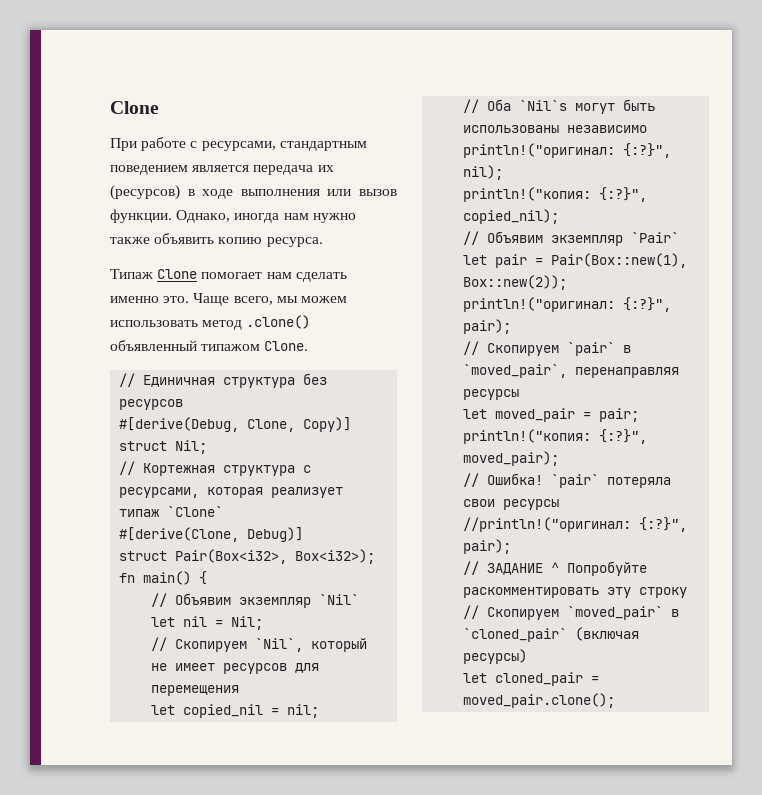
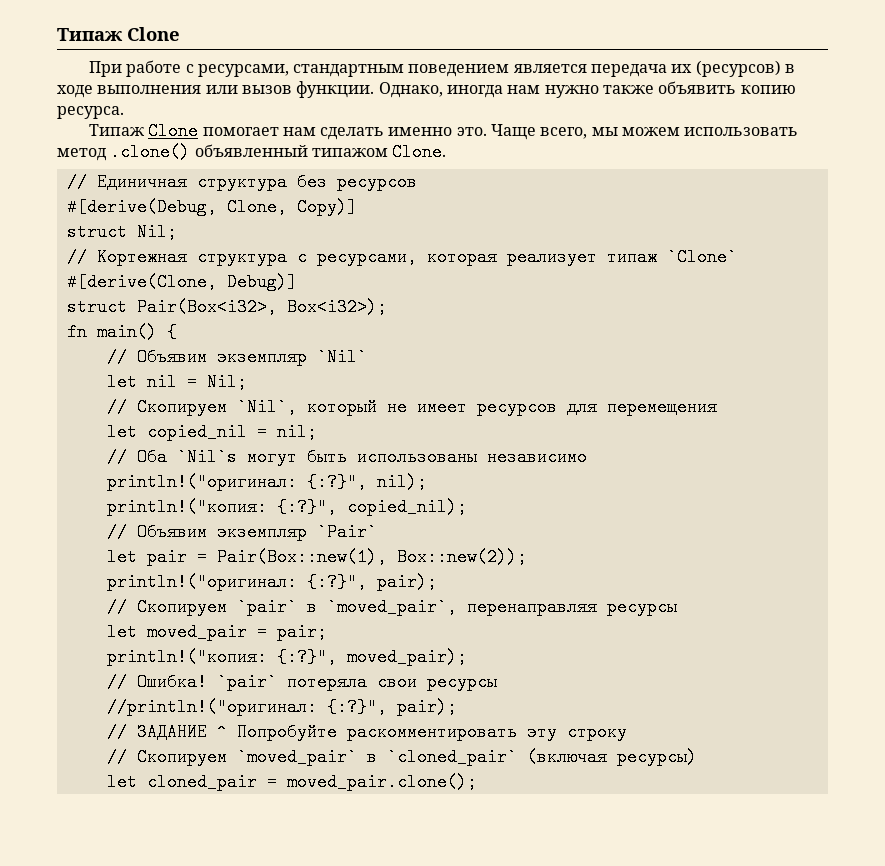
(110, 107) none -> [57,28,123,41] Типаж

